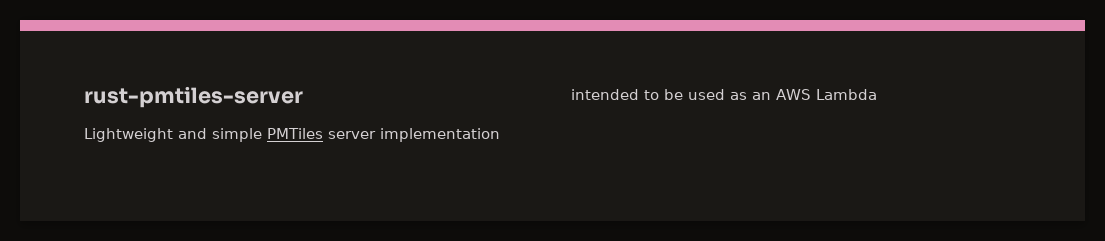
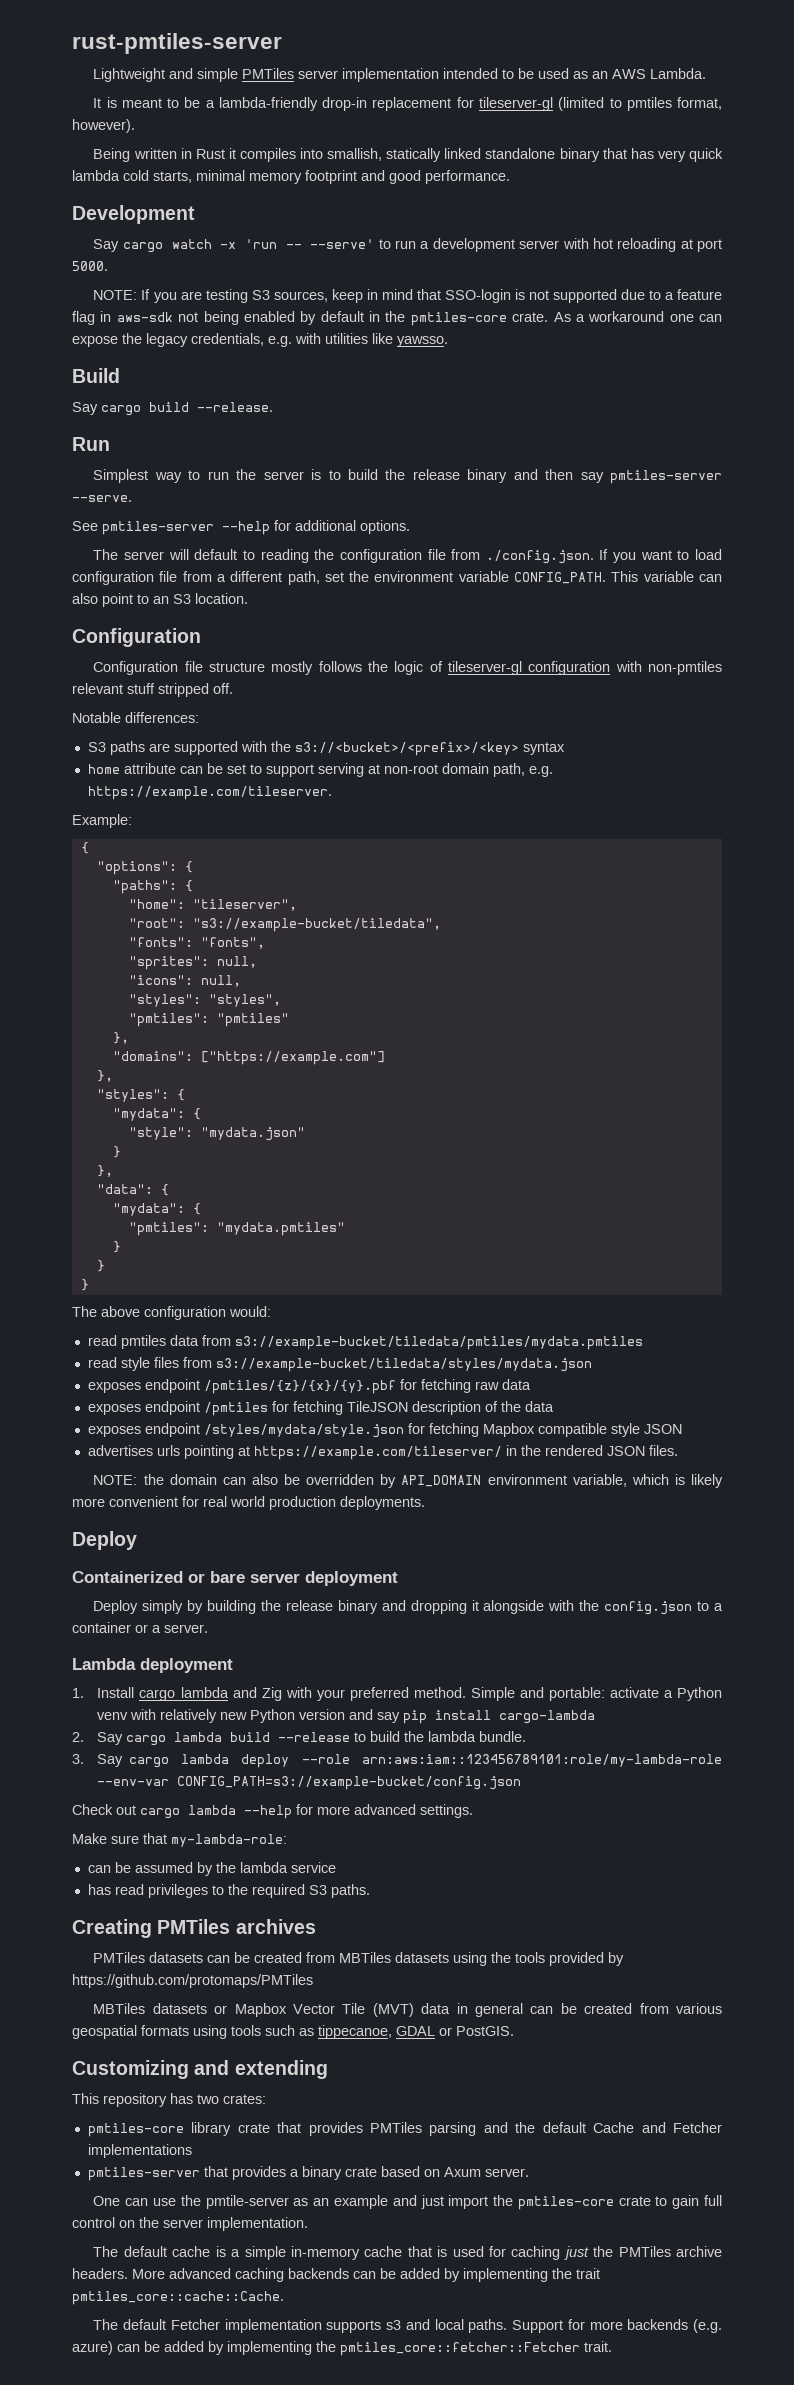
[816,89,877,100] Lambda -> [650,68,707,79] [93,97,722,111] [72,119,135,133] [93,148,723,162] [72,170,510,184] [72,205,195,224] [93,238,722,253] [72,261,108,271] [93,289,723,303] [72,311,722,326] [72,333,448,347] [72,368,120,383] [72,402,273,416] [72,437,110,451] [93,469,723,484] [72,495,132,502] [72,520,410,535] [93,549,722,564] [72,571,722,585] [72,593,248,607] [72,628,201,647] [93,661,722,675] [72,683,233,697] [72,712,199,723] [87,741,565,756] [87,763,553,777] [87,786,332,800] [72,814,132,828] [80,842,89,854] [96,861,193,875] [112,880,193,894] [128,899,297,911] [128,918,441,932] [128,937,265,949] [128,956,257,970] [128,975,241,987] [128,994,281,1007] [128,1013,289,1027] [112,1032,129,1044] [112,1051,385,1065] [96,1070,113,1082] [96,1089,185,1102] [112,1108,201,1121] [128,1127,305,1141] [112,1146,121,1158] [96,1165,113,1177] [96,1184,169,1196] [112,1203,201,1216] [128,1222,345,1236] [112,1241,121,1253] [96,1260,105,1272] [80,1279,89,1291] [72,1306,271,1320] [87,1335,643,1350] [87,1357,592,1372] [87,1379,531,1394] [87,1401,554,1416] [87,1423,682,1438] [87,1445,678,1460] [93,1474,723,1488] [72,1496,425,1510] [72,1531,137,1550] [72,1571,398,1586] [93,1600,724,1615] [72,1622,208,1633] [72,1658,233,1673] [72,1687,723,1701] [97,1709,596,1724] [72,1731,527,1746] [72,1754,722,1768] [97,1776,522,1790] [72,1804,473,1819] [72,1833,287,1847] [87,1862,336,1876] [87,1884,370,1898] [72,1919,316,1938] [93,1952,625,1966] [72,1974,313,1988] [93,2003,722,2017] [72,2025,514,2039] [72,2060,328,2079] [72,2093,266,2107] [87,2122,723,2137] [87,2144,192,2158] [87,2166,529,2181] [93,2195,722,2210] [72,2217,308,2231] [93,2246,722,2260] [72,2268,600,2282] [72,2291,284,2305] [93,2319,722,2333] [72,2341,612,2356] Lambda. // It is meant to be a lambda-friendly drop-in replacement for tileserver-gl (limited to pmtiles format, however). // Being written in Rust it compiles into smallish, statically linked standalone binary that has very quick lambda cold starts, minimal memory footprint and good performance. // Development // Say cargo watch -x 'run -- --serve' to run a development server with hot reloading at port 5000. // NOTE: If you are testing S3 sources, keep in mind that SSO-login is not supported due to a feature flag in aws-sdk not being enabled by default in the pmtiles-core crate. As a workaround one can expose the legacy credentials, e.g. with utilities like yawsso. // Build // Say cargo build --release. // Run // Simplest way to run the server is to build the release binary and then say pmtiles-server --serve. // See pmtiles-server --help for additional options. // The server will default to reading the configuration file from ./config.json. If you want to load configuration file from a different path, set the environment variable CONFIG_PATH. This variable can also point to an S3 location. // Configuration // Configuration file structure mostly follows the logic of tileserver-gl configuration with non-pmtiles relevant stuff stripped off. // Notable differences: // S3 paths are supported with the s3://<bucket>/<prefix>/<key> syntax // home attribute can be set to support serving at non-root domain path, e.g. https://example.com/tileserver. // Example: // { // "options": { // "paths": { // "home": "tileserver", // "root": "s3://example-bucket/tiledata", // "fonts": "fonts", // "sprites": null, // "icons": null, // "styles": "styles", // "pmtiles": "pmtiles" // }, // "domains": ["https://example.com"] // }, // "styles": { // "mydata": { // "style": "mydata.json" // } // }, // "data": { // "mydata": { // "pmtiles": "mydata.pmtiles" // } // } // } // The above configuration would: // read pmtiles data from s3://example-bucket/tiledata/pmtiles/mydata.pmtiles // read style files from s3://example-bucket/tiledata/styles/mydata.json // exposes endpoint /pmtiles/{z}/{x}/{y}.pbf for fetching raw data // exposes endpoint /pmtiles for fetching TileJSON description of the data // exposes endpoint /styles/mydata/style.json for fetching Mapbox compatible style JSON // advertises urls pointing at https://example.com/tileserver/ in the rendered JSON files. // NOTE: the domain can also be overridden by API_DOMAIN environment variable, which is likely more convenient for real world production deployments. // Deploy // Containerized or bare server deployment // Deploy simply by building the release binary and dropping it alongside with the config.json to a container or a server. // Lambda deployment // 1. Install cargo lambda and Zig with your preferred method. Simple and portable: activate a Python venv with relatively new Python version and say pip install cargo-lambda // 2. Say cargo lambda build --release to build the lambda bundle. // 3. Say cargo lambda deploy --role arn:aws:iam::123456789101:role/my-lambda-role --env-var CONFIG_PATH=s3://example-bucket/config.json // Check out cargo lambda --help for more advanced settings. // Make sure that my-lambda-role: // can be assumed by the lambda service // has read privileges to the required S3 paths. // Creating PMTiles archives // PMTiles datasets can be created from MBTiles datasets using the tools provided by https://github.com/protomaps/PMTiles // MBTiles datasets or Mapbox Vector Tile (MVT) data in general can be created from various geospatial formats using tools such as tippecanoe, GDAL or PostGIS. // Customizing and extending // This repository has two crates: // pmtiles-core library crate that provides PMTiles parsing and the default Cache and Fetcher implementations // pmtiles-server that provides a binary crate based on Axum server. // One can use the pmtile-server as an example and just import the pmtiles-core crate to gain full control on the server implementation. // The default cache is a simple in-memory cache that is used for caching just the PMTiles archive headers. More advanced caching backends can be added by implementing the trait pmtiles_core::cache::Cache. // The default Fetcher implementation supports s3 and local paths. Support for more backends (e.g. azure) can be added by implementing the pmtiles_core::fetcher::Fetcher trait.

